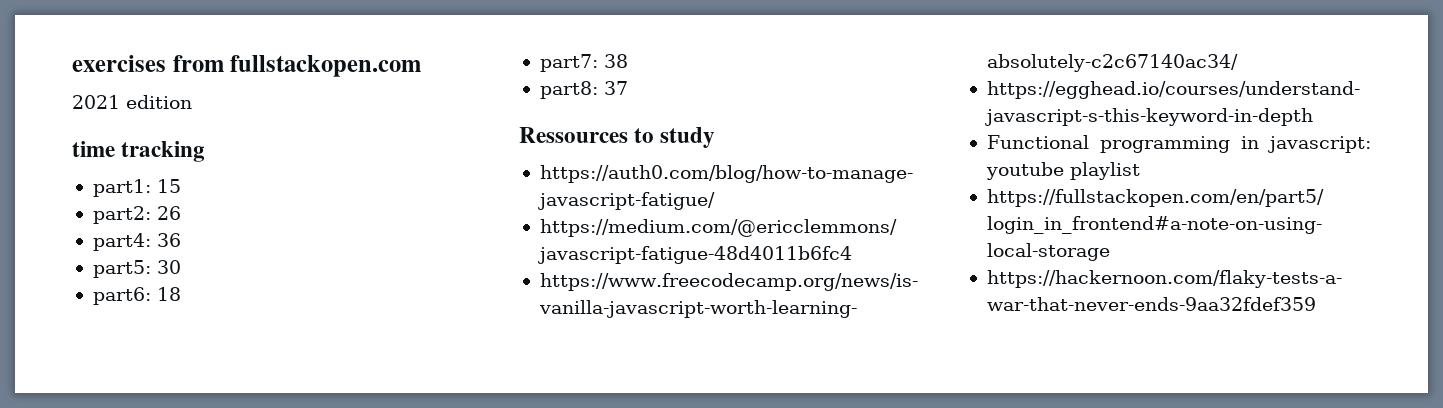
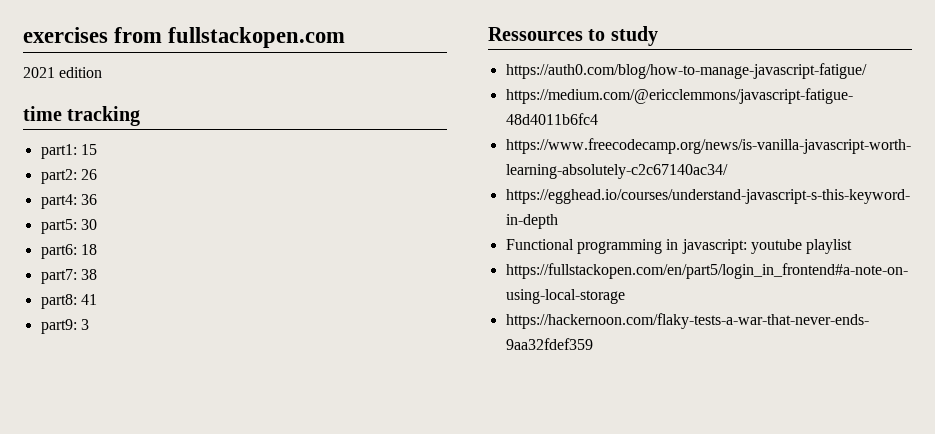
[603,81,628,95] 37 -> [80,294,97,305] [40,319,89,334] 41 // part9: 3

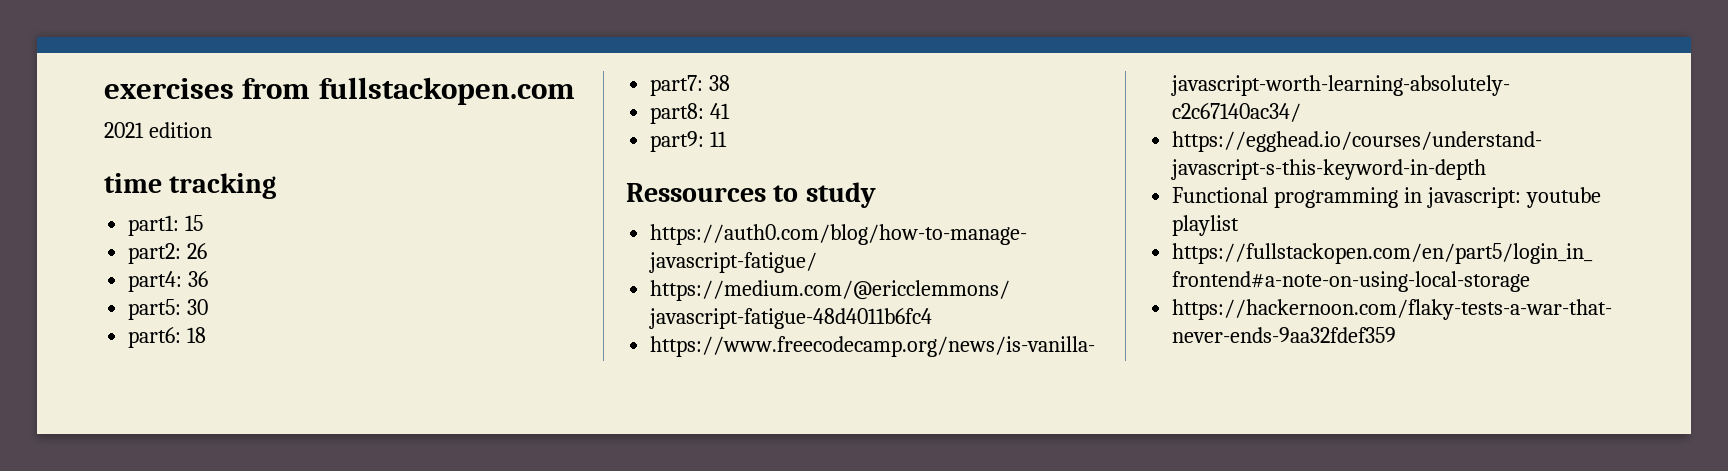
[80,319,89,330] 3 -> [710,131,728,147] 11

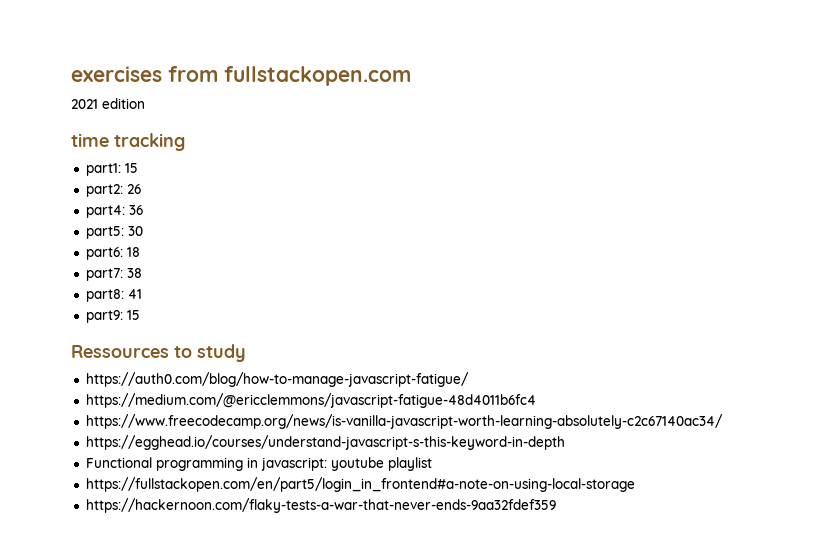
[710,131,728,147] 11 -> [126,310,140,320] 15

